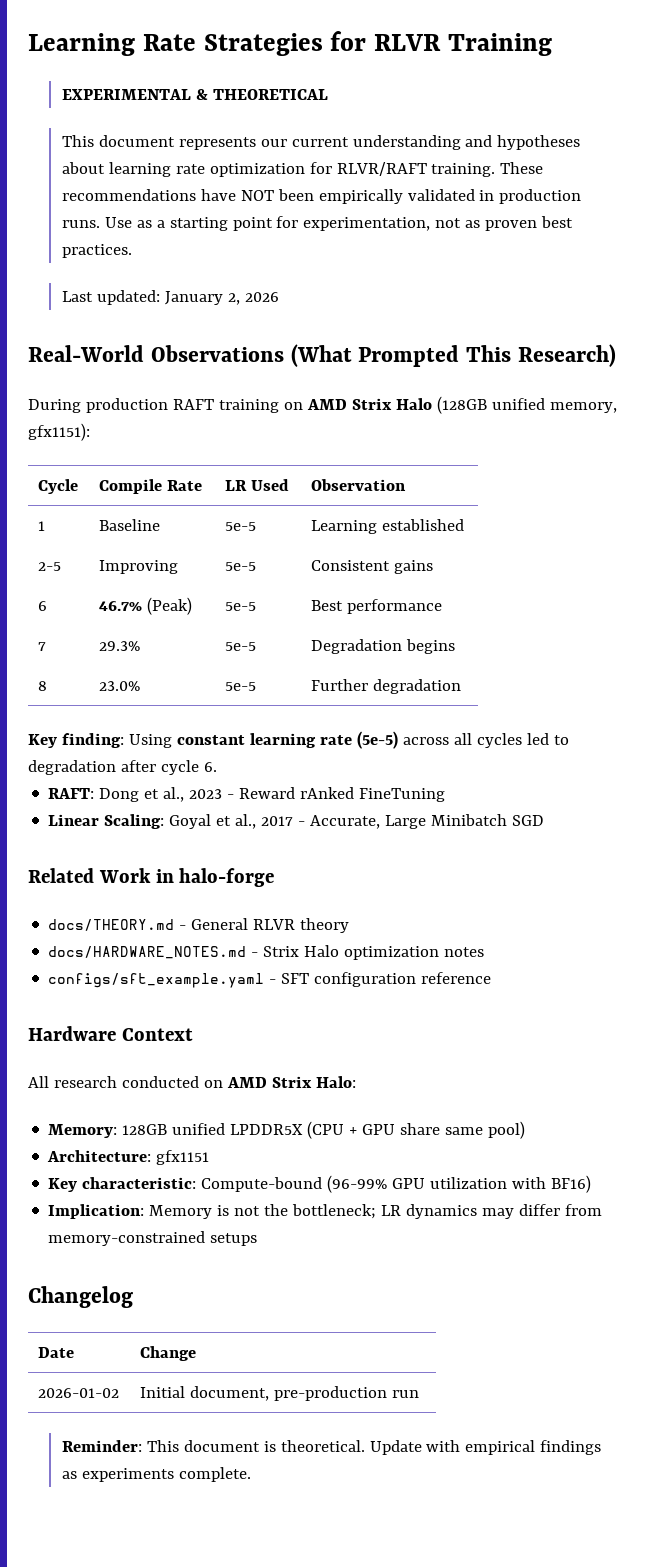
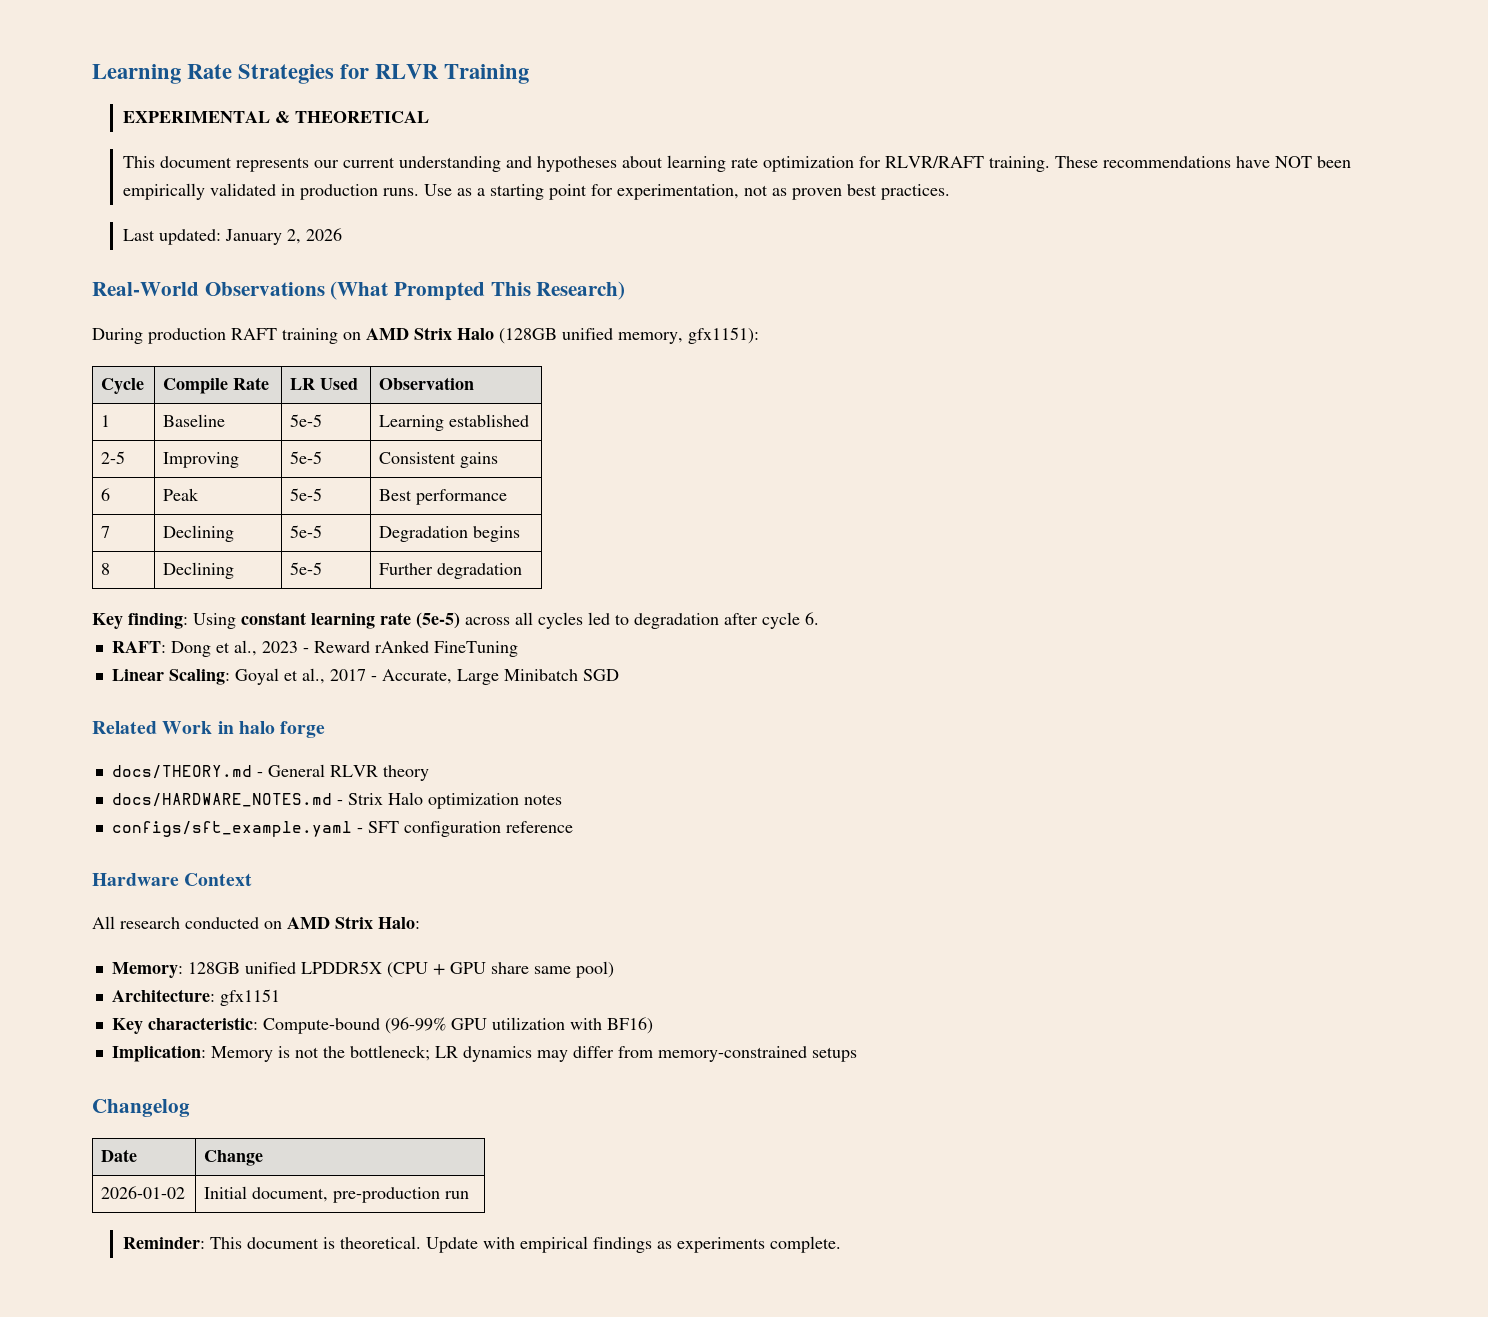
[99,597,193,615] 46.7% (Peak) -> [163,488,200,501] Peak
[99,641,141,651] 29.3% -> [163,525,235,542] Declining
[99,681,141,691] 23.0% -> [163,562,235,579] Declining
[179,868,275,887] halo-forge -> [238,721,326,738] halo forge

